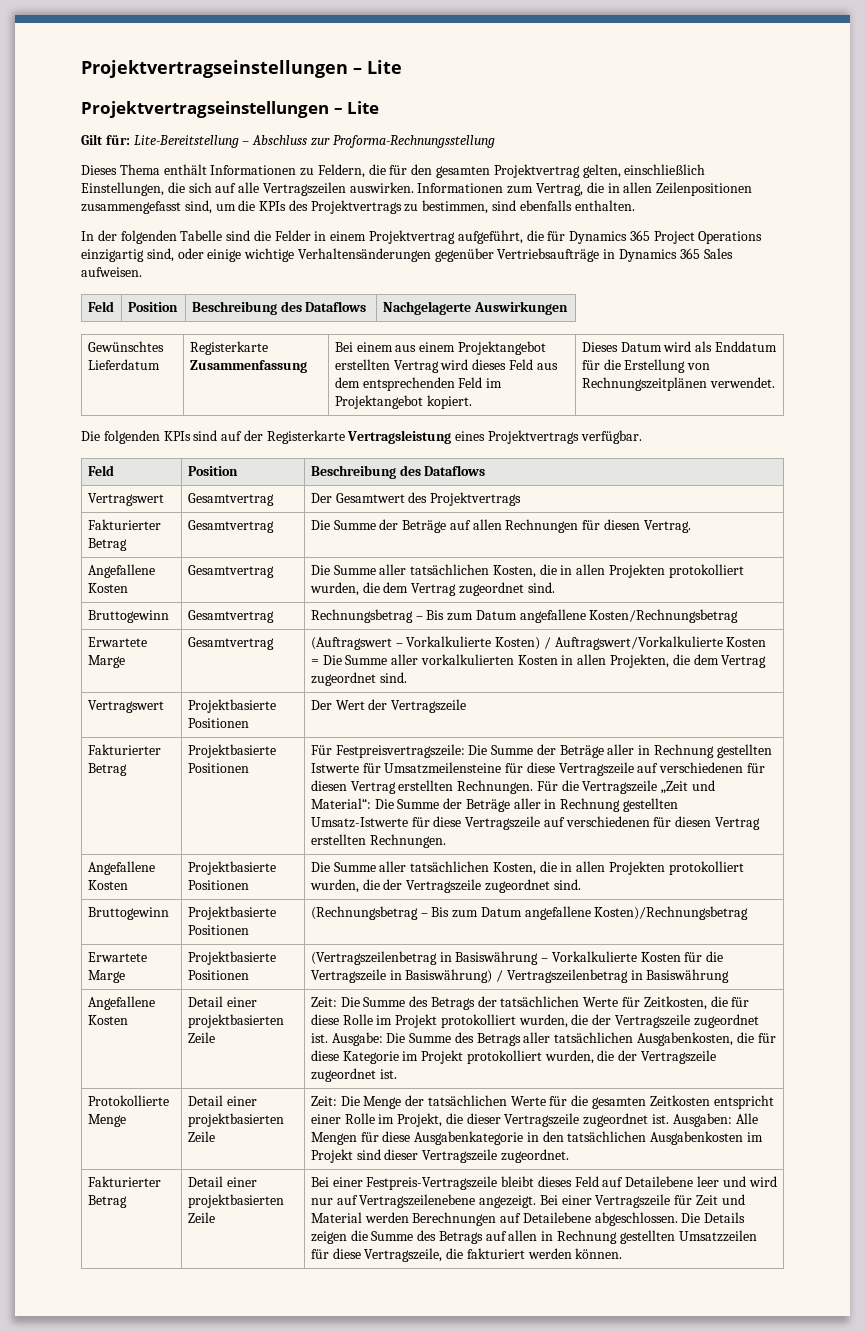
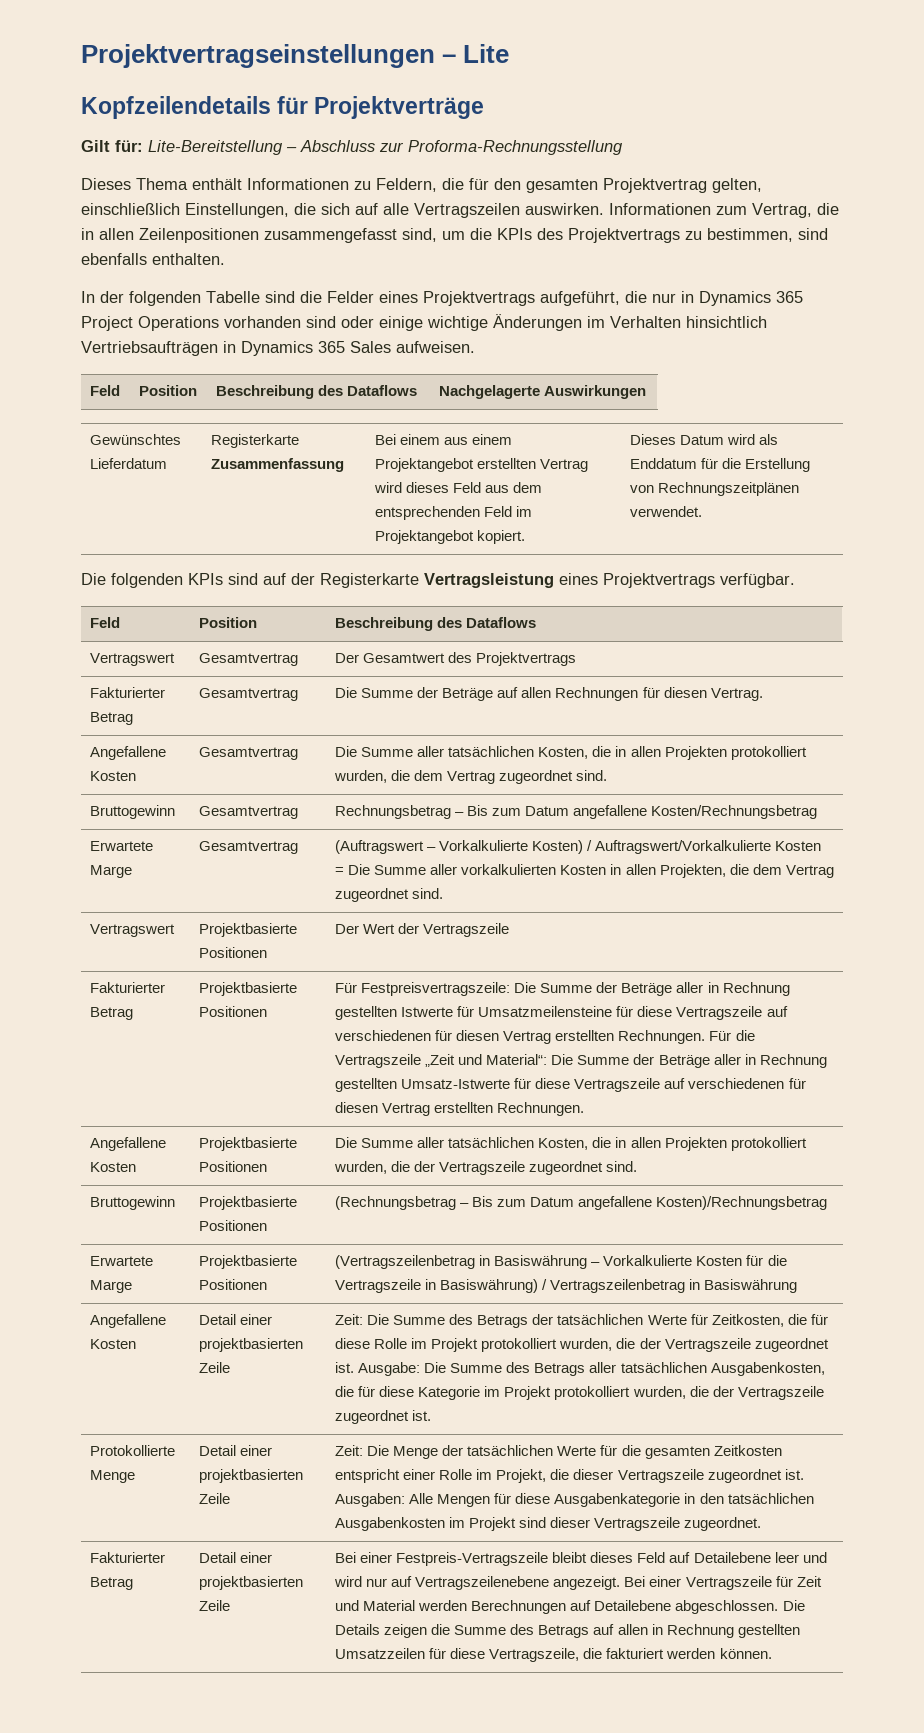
[81,60,402,78] [81,101,380,118] Projektvertragseinstellungen – Lite // Projektvertragseinstellungen – Lite -> [81,44,510,68] [81,96,485,119] Projektvertragseinstellungen – Lite // Kopfzeilendetails für Projektverträge
[314,230,566,244] in einem Projektvertrag aufgeführt, die für -> [379,291,694,306] eines Projektvertrags aufgeführt, die nur in
[81,248,174,262] einzigartig sind, -> [224,316,336,328] vorhanden sind
[297,248,600,262] Verhaltensänderungen gegenüber Vertriebsaufträge -> [493,314,767,331] [81,341,218,356] Änderungen im Verhalten hinsichtlich Vertriebsaufträgen

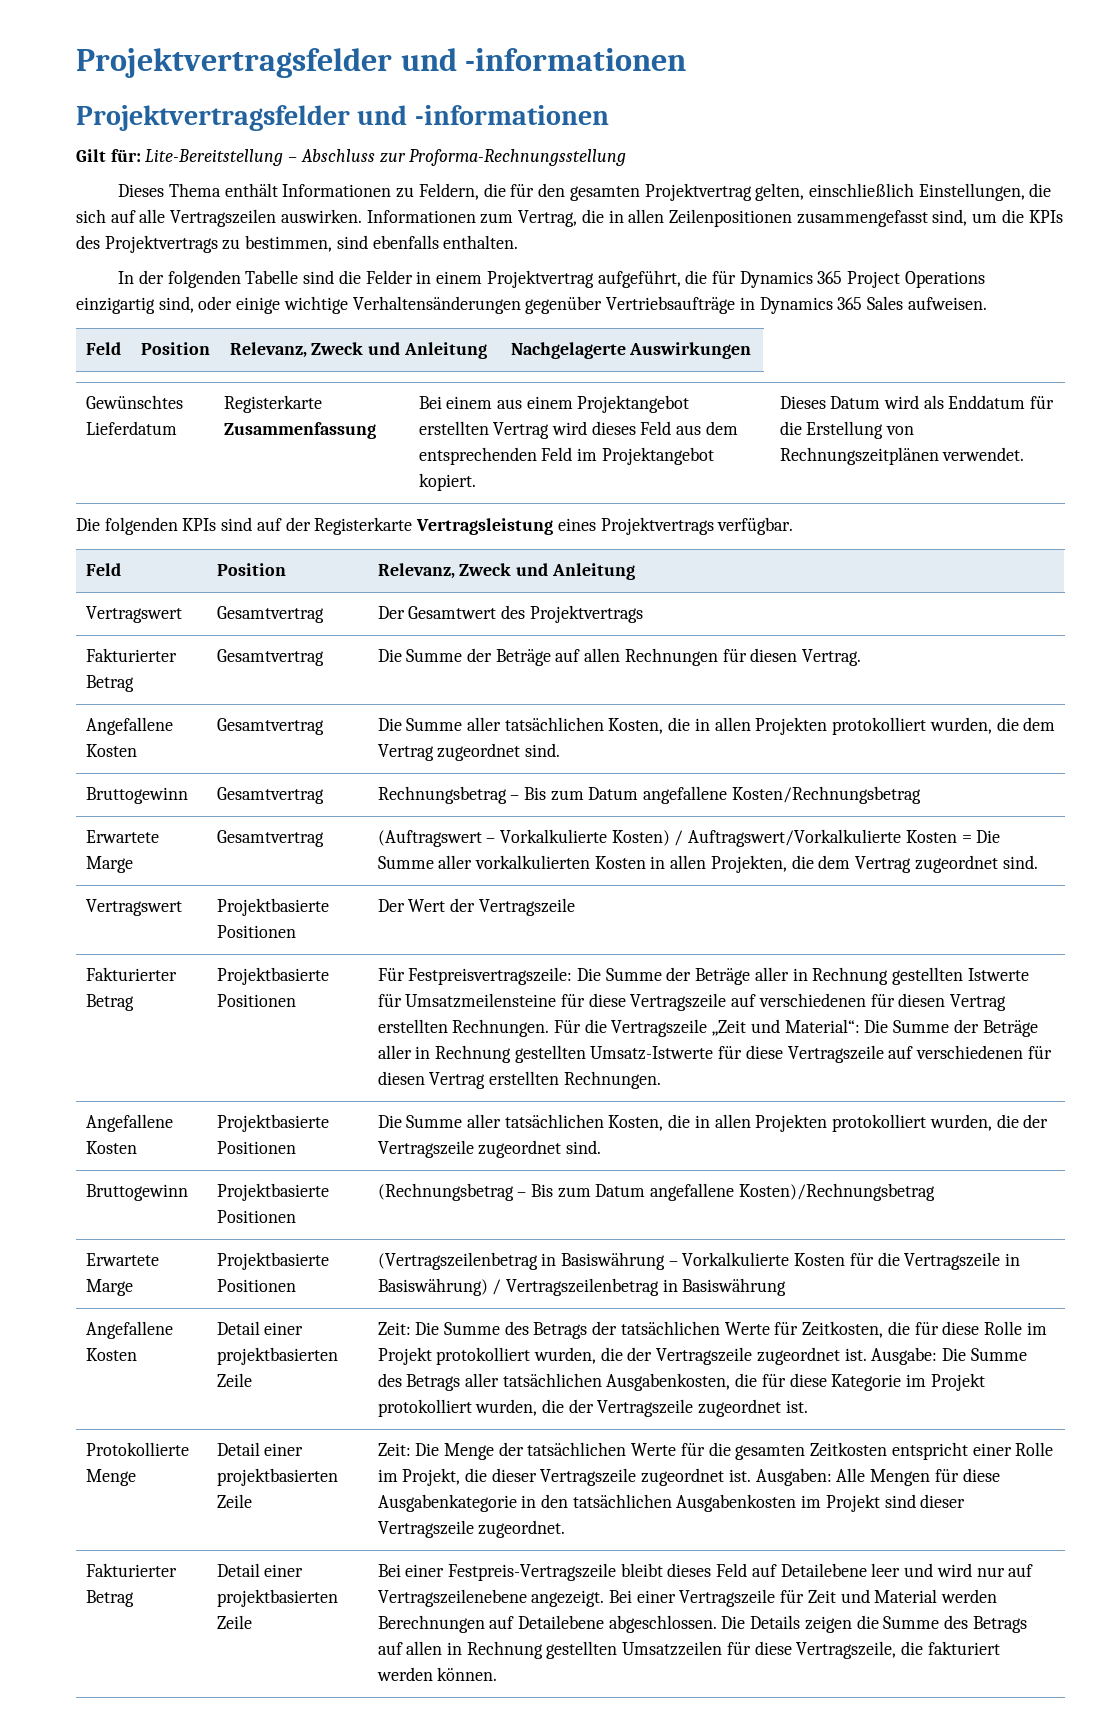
[81,44,510,68] [81,96,485,119] Projektvertragseinstellungen – Lite // Kopfzeilendetails für Projektverträge -> [76,48,687,78] [76,105,609,131] Projektvertragsfelder und -informationen // Projektvertragsfelder und -informationen
[379,291,694,306] eines Projektvertrags aufgeführt, die nur in -> [416,270,736,288] in einem Projektvertrag aufgeführt, die für
[224,316,336,328] vorhanden sind -> [76,296,194,314] einzigartig sind,
[493,314,767,331] [81,341,218,356] Änderungen im Verhalten hinsichtlich Vertriebsaufträgen -> [352,296,736,314] Verhaltensänderungen gegenüber Vertriebsaufträge
[216,385,418,399] Beschreibung des Dataflows -> [229,342,487,359] Relevanz, Zweck und Anleitung
[335,617,537,631] Beschreibung des Dataflows -> [377,563,635,580] Relevanz, Zweck und Anleitung

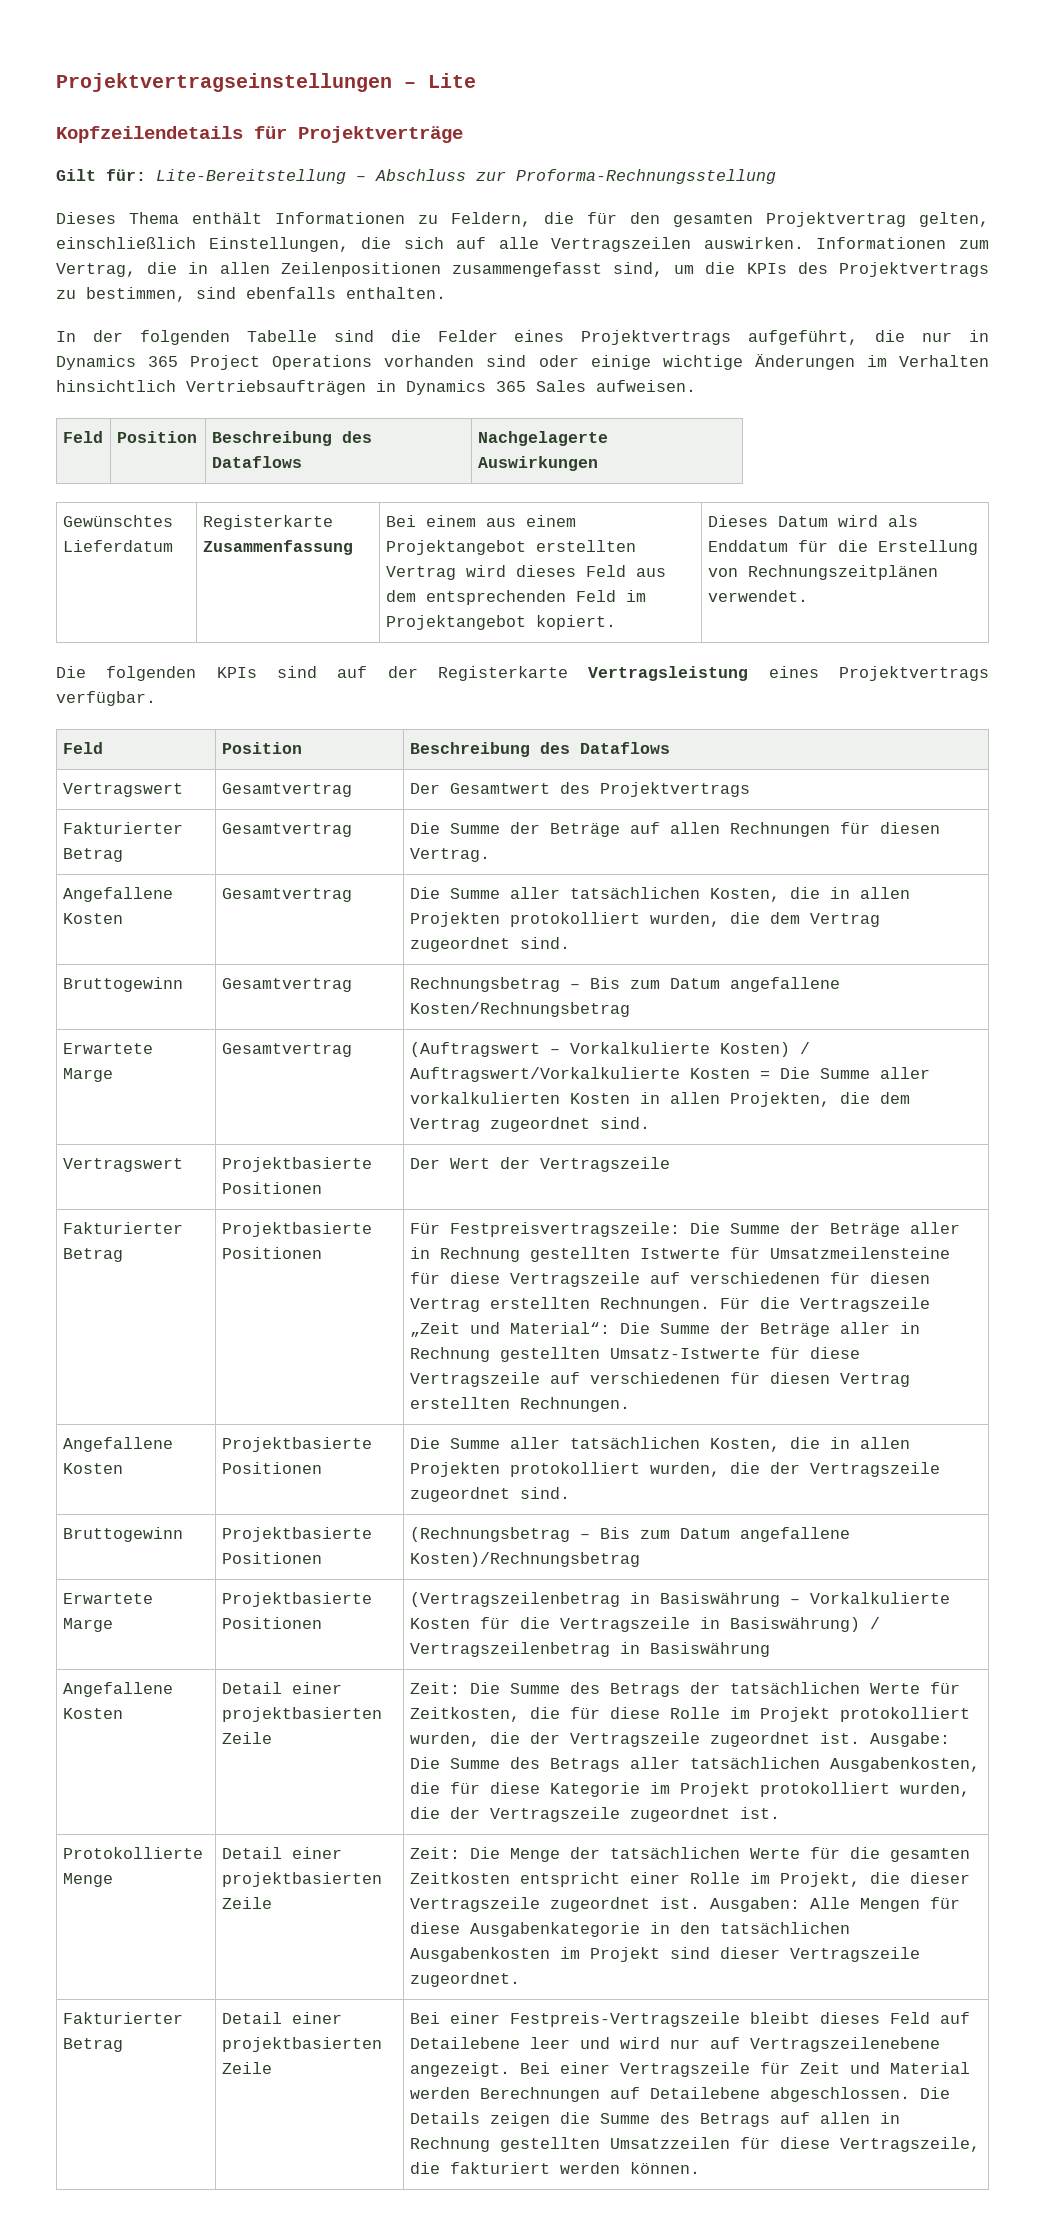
[76,48,687,78] [76,105,609,131] Projektvertragsfelder und -informationen // Projektvertragsfelder und -informationen -> [56,73,476,92] [56,126,463,143] Projektvertragseinstellungen – Lite // Kopfzeilendetails für Projektverträge
[416,270,736,288] in einem Projektvertrag aufgeführt, die für -> [514,330,989,345] eines Projektvertrags aufgeführt, die nur in
[76,296,194,314] einzigartig sind, -> [384,355,527,367] vorhanden sind
[352,296,736,314] Verhaltensänderungen gegenüber Vertriebsaufträge -> [754,354,990,370] [56,380,366,395] Änderungen im Verhalten hinsichtlich Vertriebsaufträgen
[229,342,487,359] Relevanz, Zweck und Anleitung -> [211,431,372,446] [211,456,302,468] Beschreibung des Dataflows
[377,563,635,580] Relevanz, Zweck und Anleitung -> [409,742,670,757] Beschreibung des Dataflows

